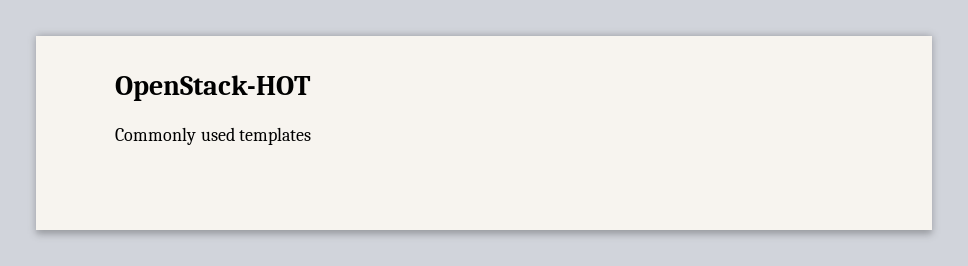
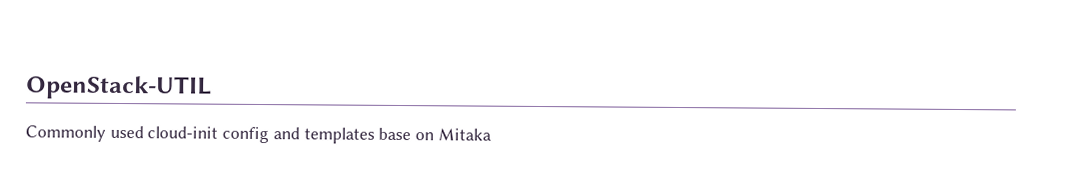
[115,75,311,101] OpenStack-HOT -> [25,75,212,100] OpenStack-UTIL
[239,127,312,145] templates -> [147,126,492,144] cloud-init config and templates base on Mitaka

